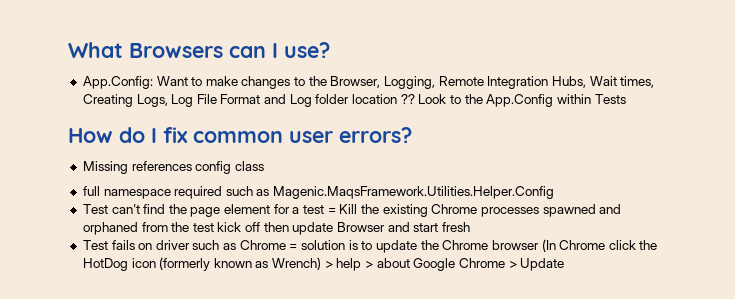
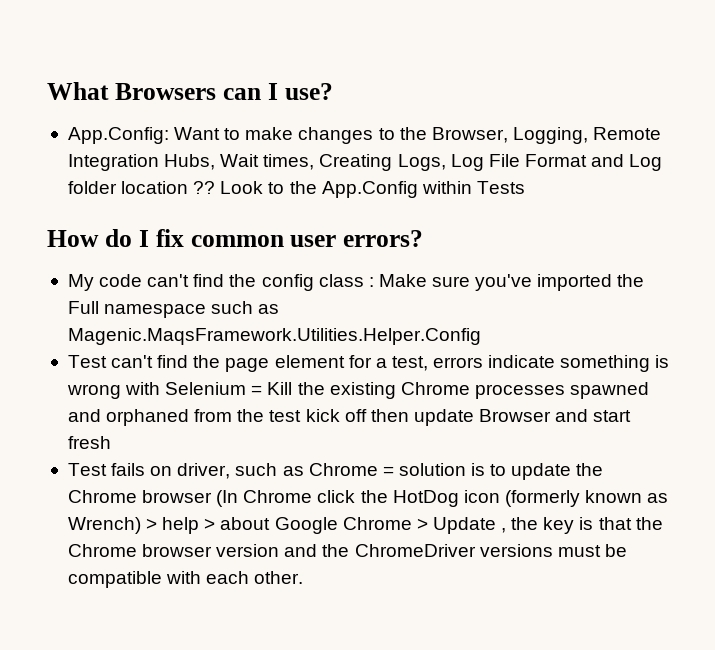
[82,161,264,174] [82,186,223,199] Missing references config class // full namespace required -> [67,274,645,291] [67,301,207,318] My code can't find the config class : Make sure you've imported the Full namespace
[303,205,325,214] test -> [391,355,670,372] [66,382,247,399] test, errors indicate something is wrong with Selenium
[155,240,190,250] driver -> [177,463,231,479] driver,
(565, 264) none -> [501,517,663,534] [67,544,627,557] [67,571,304,588] , the key is that the Chrome browser version and the ChromeDriver versions must be compatible with each other.

